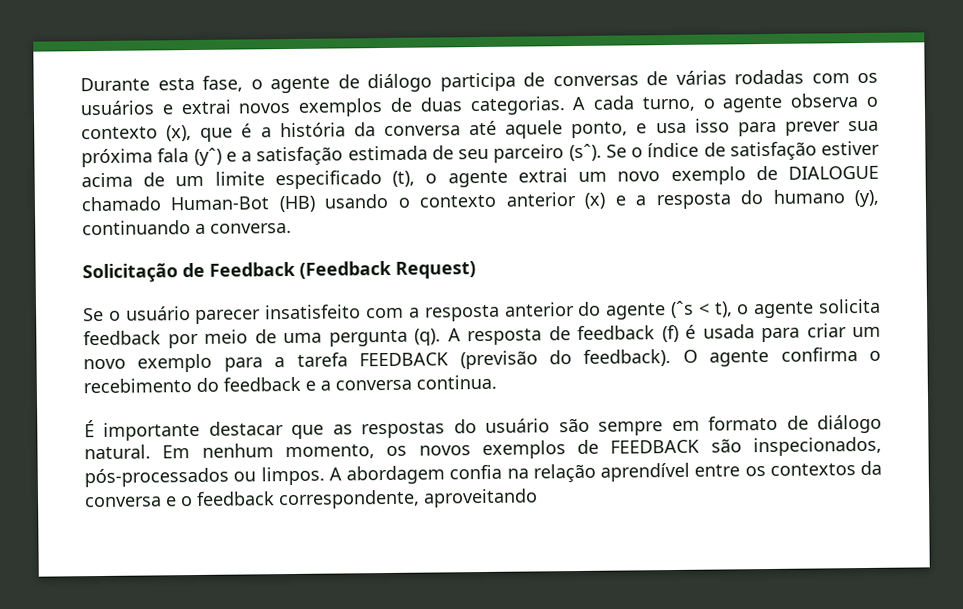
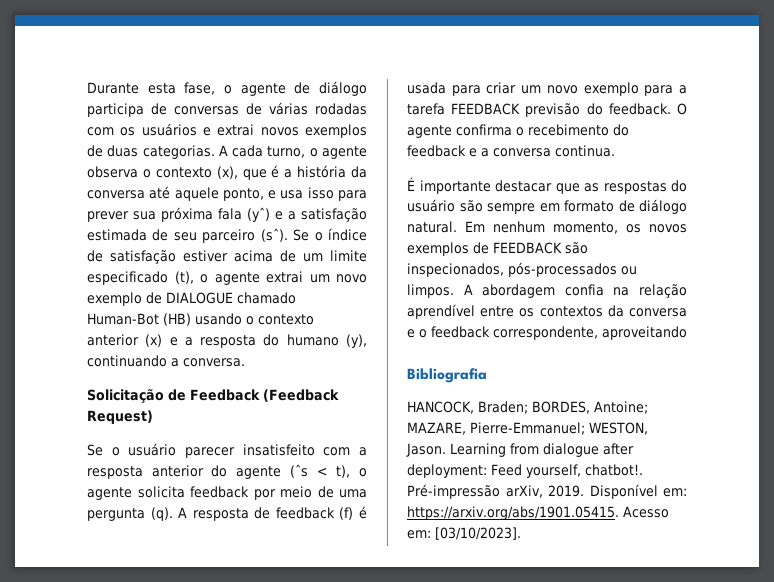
[459,349,672,370] (previsão do feedback). -> [525,103,671,117] previsão do feedback.
(538, 498) none -> [407,368,487,383] [407,401,648,414] [407,422,648,435] [406,443,634,457] [407,464,643,478] [407,484,687,499] [407,506,669,520] [407,527,521,540] // Bibliografia // HANCOCK, Braden; BORDES, Antoine; MAZARE, Pierre-Emmanuel; WESTON, Jason. Learning from dialogue after deployment: Feed yourself, chatbot!. Pré-impressão arXiv, 2019. Disponível em: https://arxiv.org/abs/1901.05415. Acesso em: [03/10/2023].

